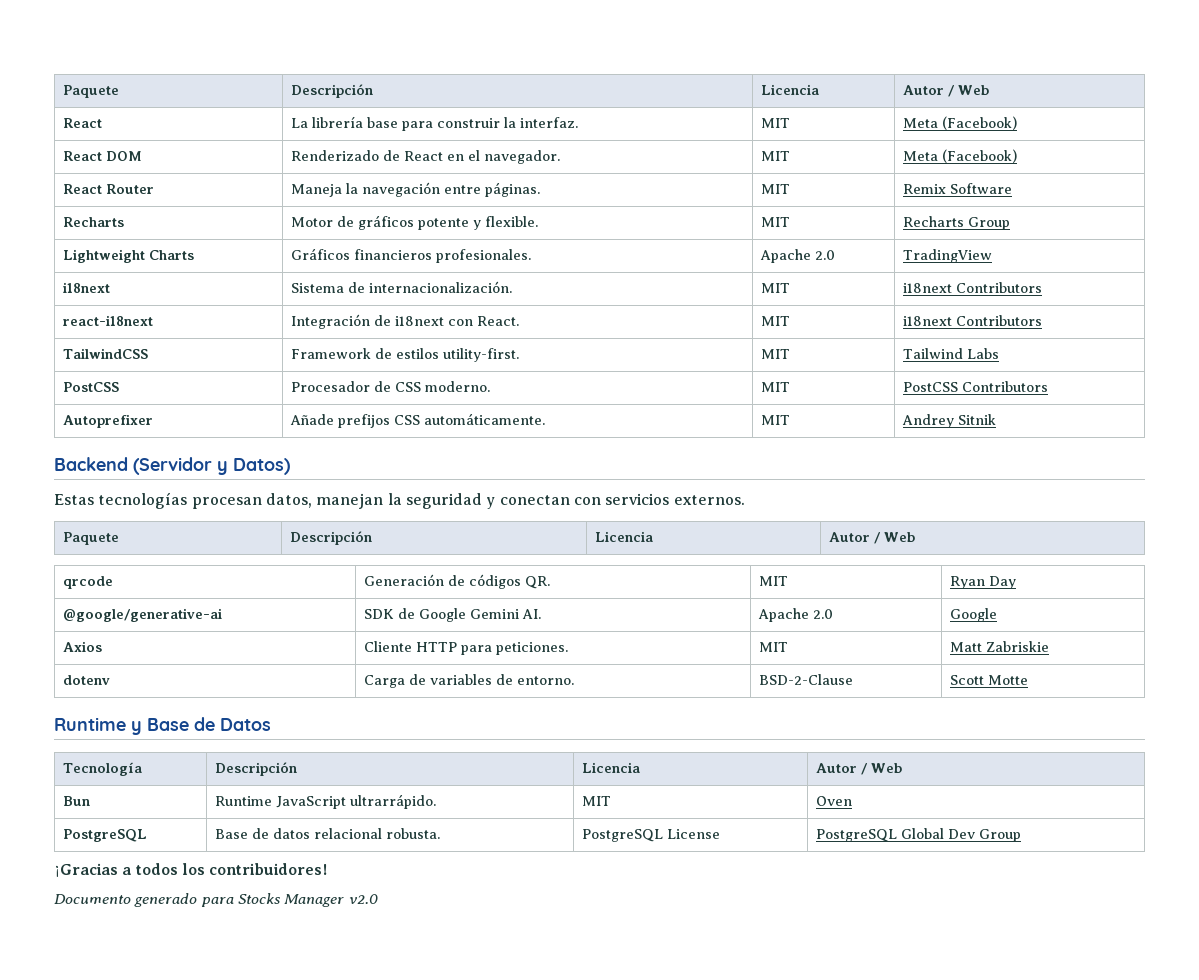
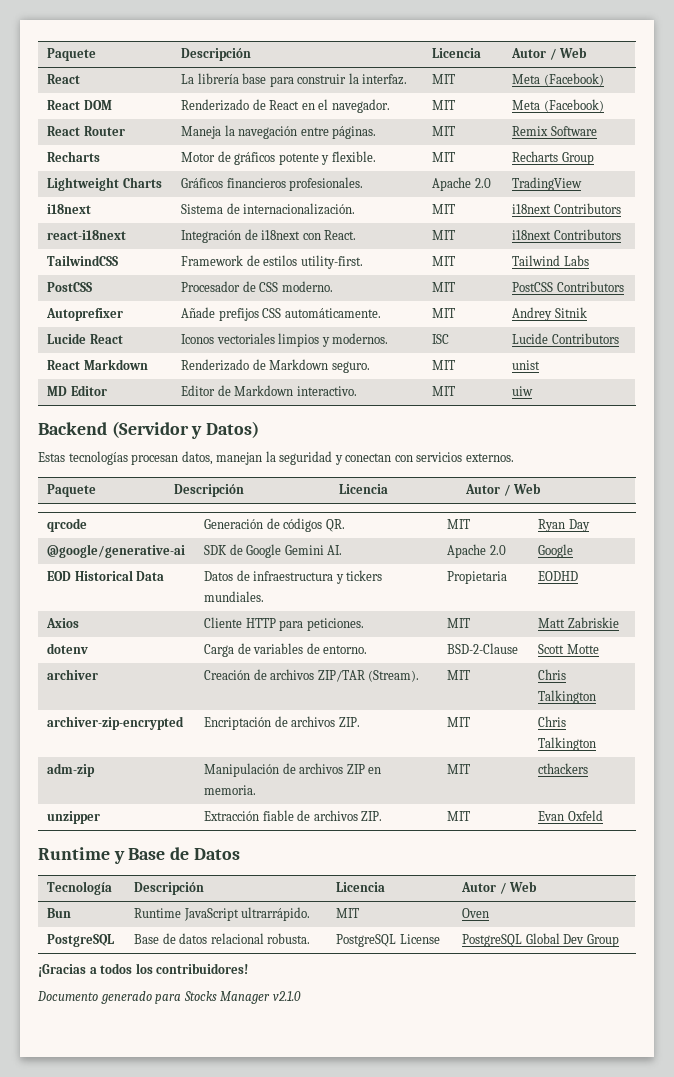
(997, 419) none -> [47,333,123,344] [181,333,389,347] [432,334,450,344] [512,333,619,344] [47,359,148,370] [181,359,370,373] [432,360,456,370] [512,360,541,370] [47,385,107,396] [181,385,357,396] [432,386,456,396] [512,386,534,396] // Lucide React | Iconos vectoriales limpios y modernos. | ISC | Lucide Contributors // React Markdown | Renderizado de Markdown seguro. | MIT | unist // MD Editor | Editor de Markdown interactivo. | MIT | uiw
(998, 615) none -> [47,570,165,581] [204,570,383,584] [204,591,265,602] [447,571,508,584] [538,571,579,581] // EOD Historical Data | Datos de infraestructura y tickers mundiales. | Propietaria | EODHD
(1029, 680) none -> [47,669,99,680] [204,669,420,682] [447,670,471,680] [538,669,567,680] [538,690,597,704] [47,716,185,730] [204,716,360,730] [447,717,471,727] [538,716,567,727] [538,737,597,751] [47,763,96,777] [204,763,382,777] [204,785,257,795] [447,764,471,774] [538,763,589,774] [47,811,101,824] [204,810,383,821] [447,811,471,821] [538,810,603,821] // archiver | Creación de archivos ZIP/TAR (Stream). | MIT | Chris Talkington // archiver-zip-encrypted | Encriptación de archivos ZIP. | MIT | Chris Talkington // adm-zip | Manipulación de archivos ZIP en memoria. | MIT | cthackers // unzipper | Extracción fiable de archivos ZIP. | MIT | Evan Oxfeld
[348,894,378,904] v2.0 -> [272,991,301,1001] v2.1.0

